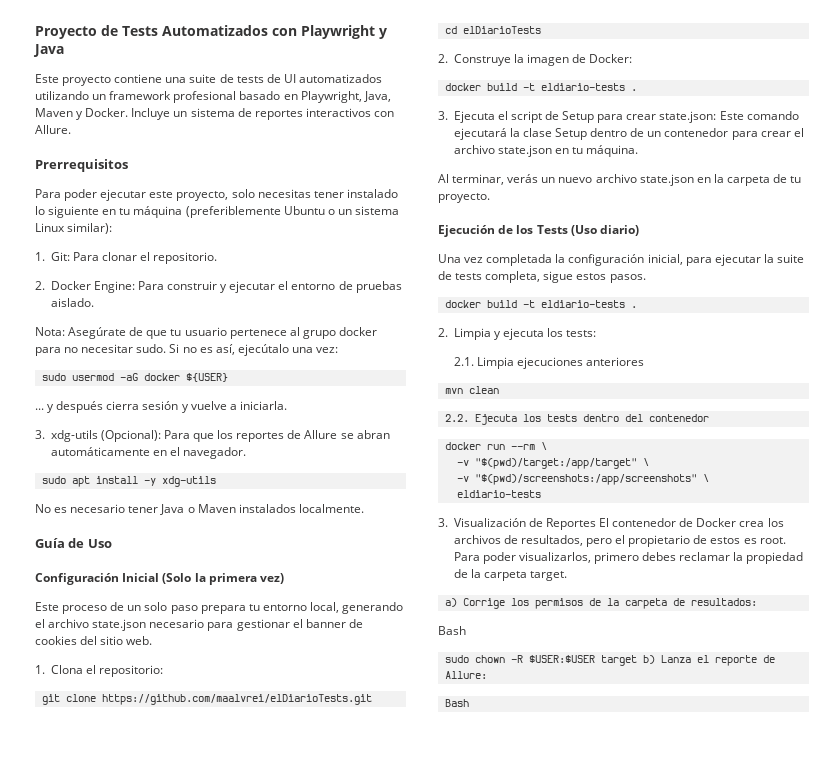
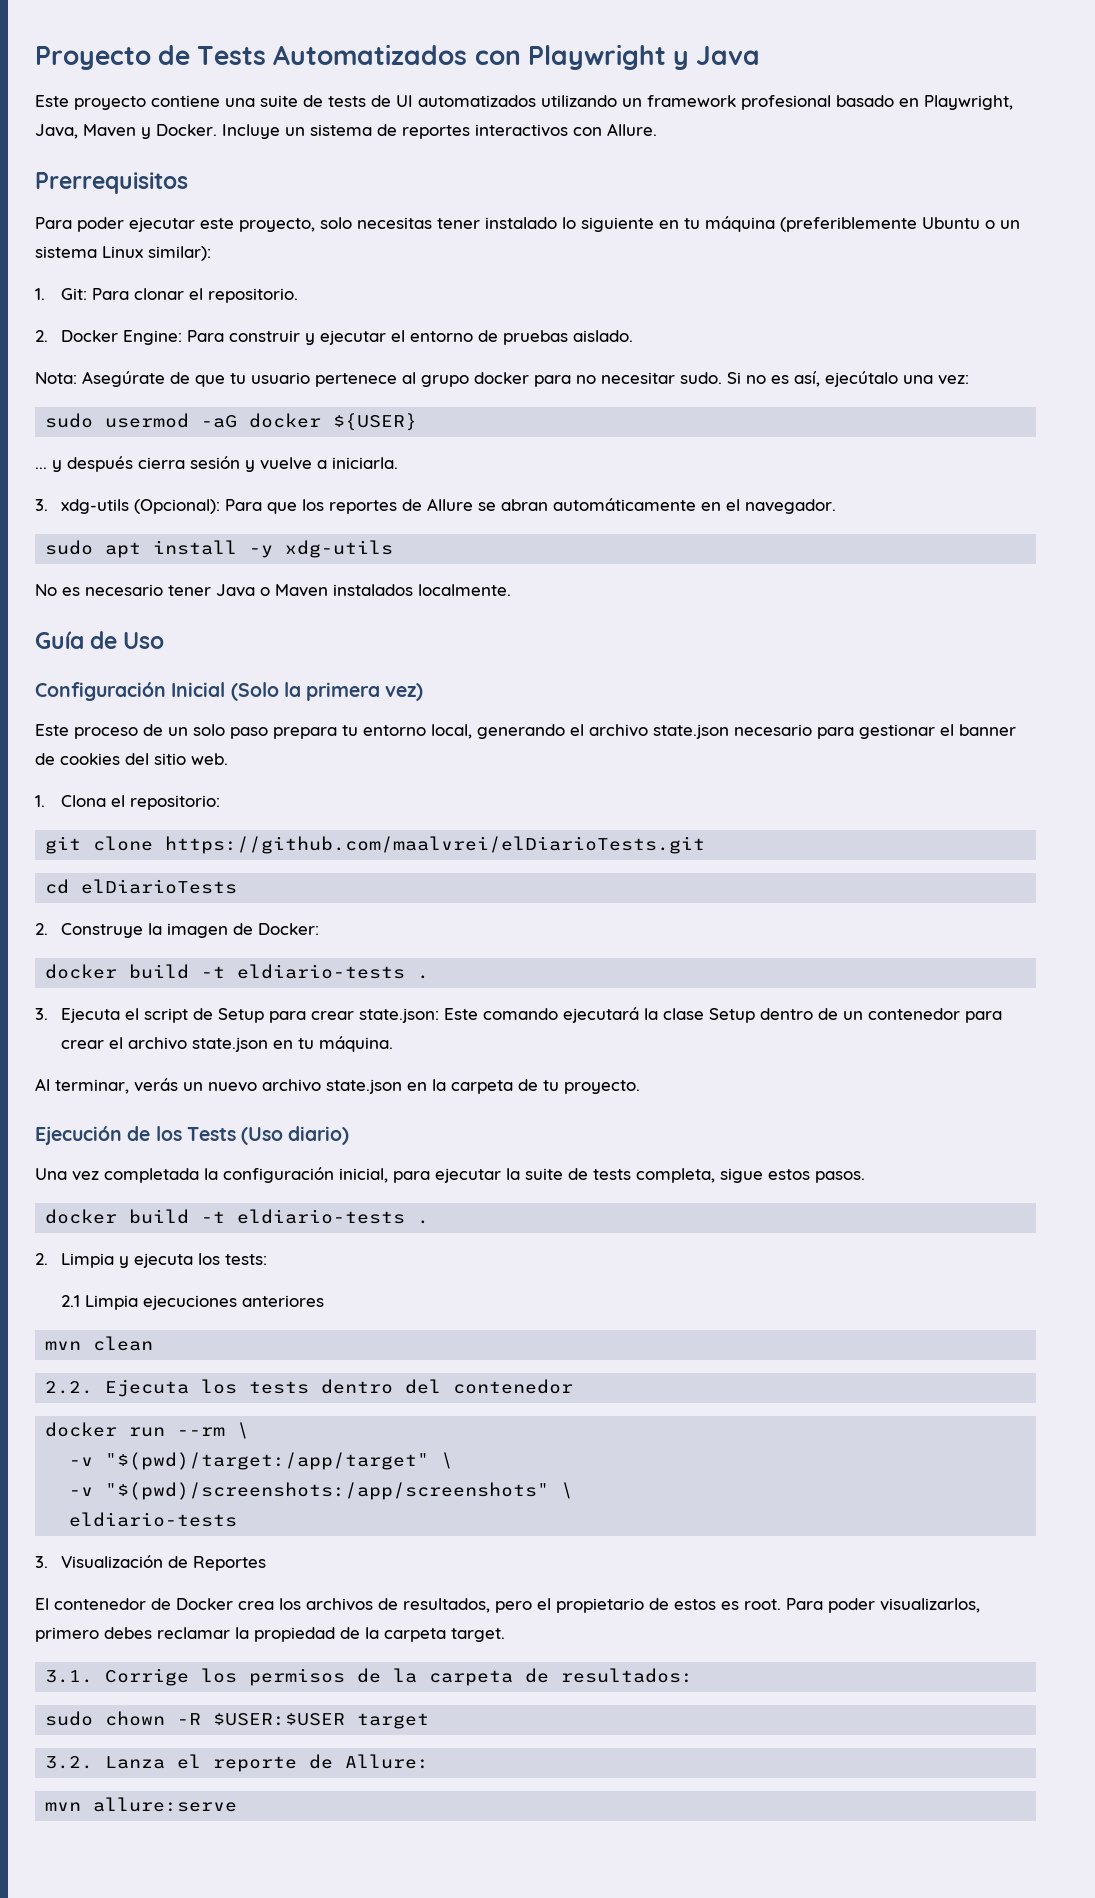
[453,357,474,366] 2.1. -> [60,1295,80,1307] 2.1
(596, 524) none -> (266, 1563) //
[444,598,457,607] a) -> [45,1670,94,1683] 3.1.
[438,626,466,635] // Bash -> (694, 1675) none
[642,655,655,664] b) -> [45,1756,94,1769] // 3.2.
[444,699,469,707] Bash -> [45,1797,238,1812] mvn allure:serve

